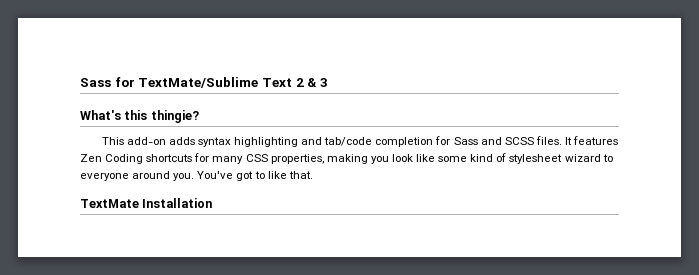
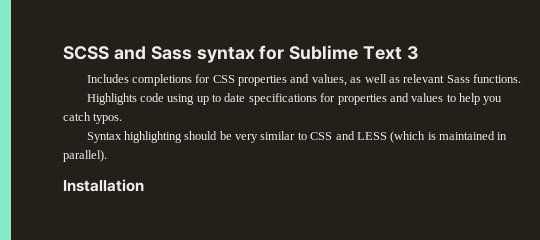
[80,77,328,88] [80,110,199,123] [101,136,619,147] [80,153,613,164] [80,171,313,181] [80,199,139,208] Sass for TextMate/Sublime Text 2 & 3 // What's this thingie? // This add-on adds syntax highlighting and tab/code completion for Sass and SCSS files. It features Zen Coding shortcuts for many CSS properties, making you look like some kind of stylesheet wizard to everyone around you. You've got to like that. // TextMate -> [63,45,420,63] [86,74,521,86] [86,93,503,105] [63,112,123,124] [86,131,508,143] [63,150,107,162] SCSS and Sass syntax for Sublime Text 3 // Includes completions for CSS properties and values, as well as relevant Sass functions. // Highlights code using up to date specifications for properties and values to help you catch typos. // Syntax highlighting should be very similar to CSS and LESS (which is maintained in parallel). //

